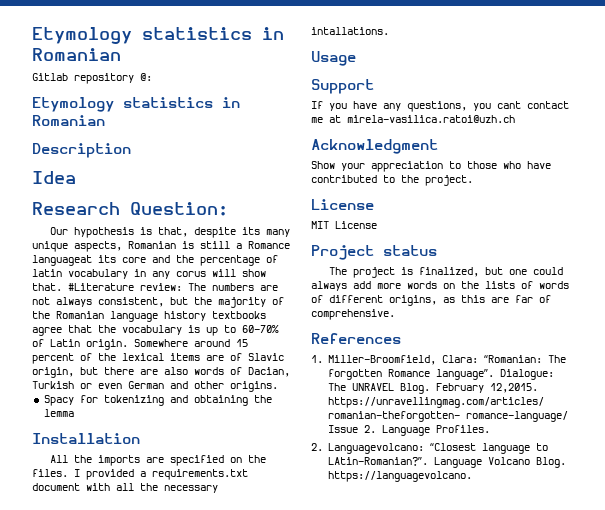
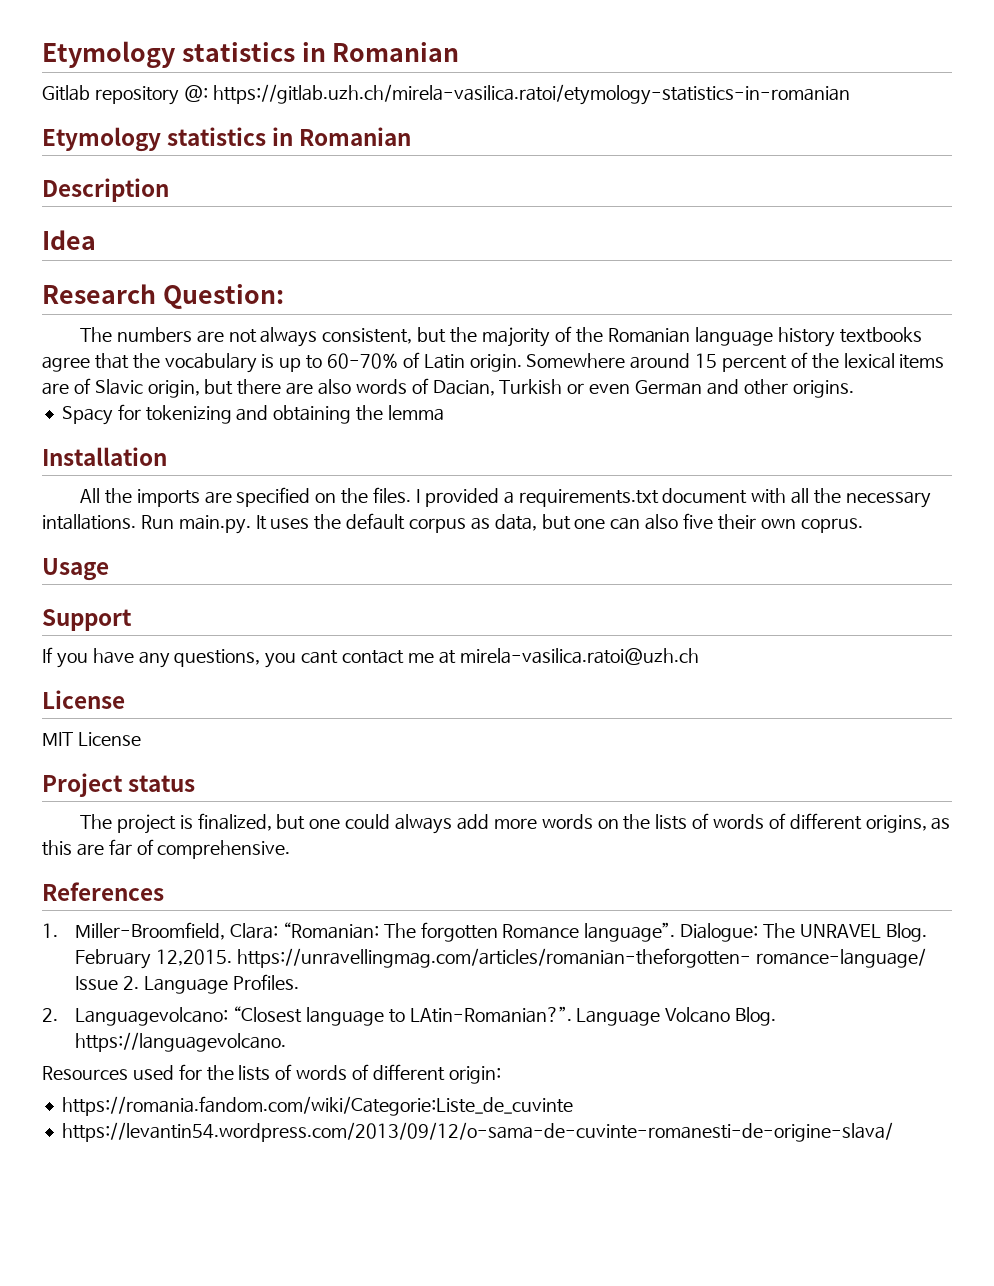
(152, 77) none -> [212,84,850,105] https://gitlab.uzh.ch/mirela-vasilica.ratoi/etymology-statistics-in-romanian
[50,227,291,238] [32,241,290,252] [32,255,278,266] [32,269,266,279] [32,283,182,291] Our hypothesis is that, despite its many unique aspects, Romanian is still a Romance languageat its core and the percentage of latin vocabulary in any corus will show that. #Literature review: -> (284, 296) none
(389, 31) none -> [140,513,863,534] Run main.py. It uses the default corpus as data, but one can also five their own coprus.
[311,139,438,154] [311,161,551,172] [311,175,473,186] // Acknowledgment // Show your appreciation to those who have contributed to the project. -> (699, 656) none
(473, 476) none -> [42,1064,501,1084] [61,1096,573,1116] [61,1122,893,1142] // Resources used for the lists of words of different origin: // https://romania.fandom.com/wiki/Categorie:Liste_de_cuvinte // https://levantin54.wordpress.com/2013/09/12/o-sama-de-cuvinte-romanesti-de-origine-slava/

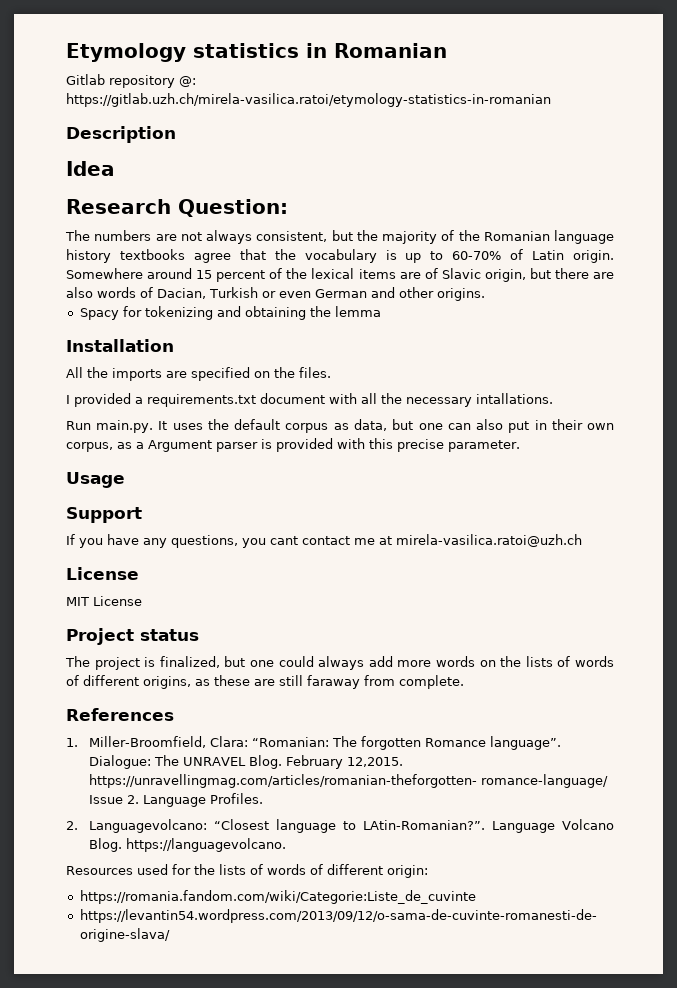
[42,127,412,152] // Etymology statistics in Romanian -> (551, 100) none
(412, 495) none -> (331, 372) //
(136, 522) none -> (553, 398) //
[683,513,863,533] five their own coprus. -> [508,419,614,433] [66,438,520,452] put in their own corpus, as a Argument parser is provided with this precise parameter.
[42,839,291,859] this are far of comprehensive. -> [214,675,464,689] these are still faraway from complete.

